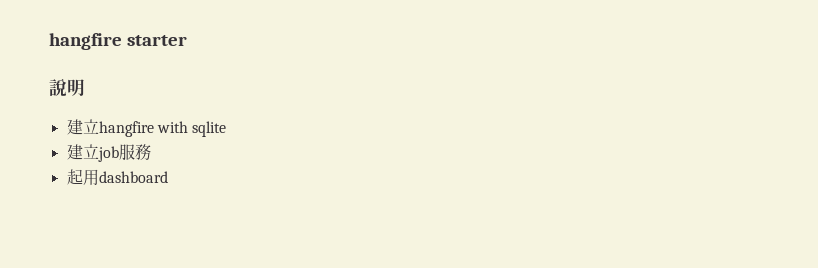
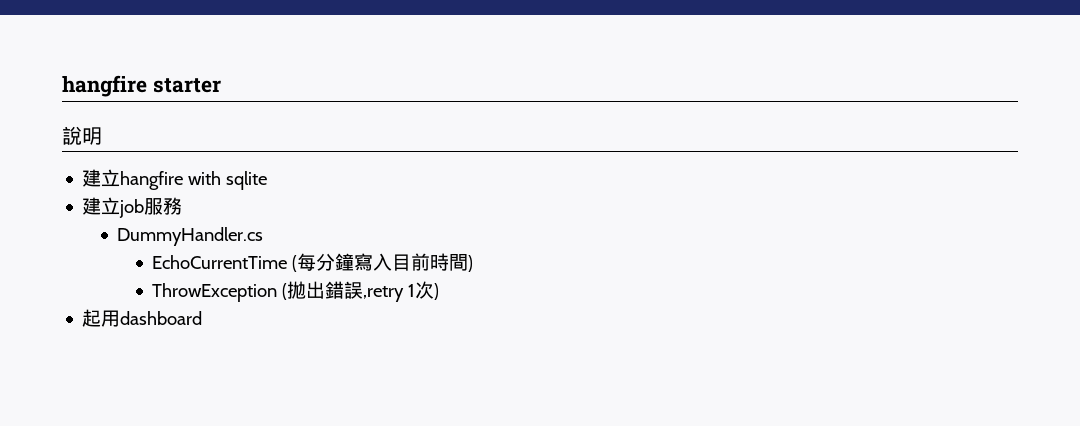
(151, 152) none -> [117,227,264,246] [152,253,474,272] [152,281,440,302] // DummyHandler.cs // EchoCurrentTime (每分鐘寫入目前時間) // ThrowException (拋出錯誤,retry 1次)

